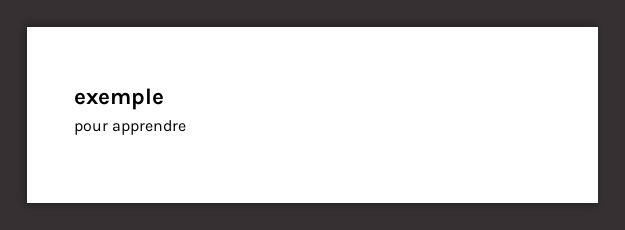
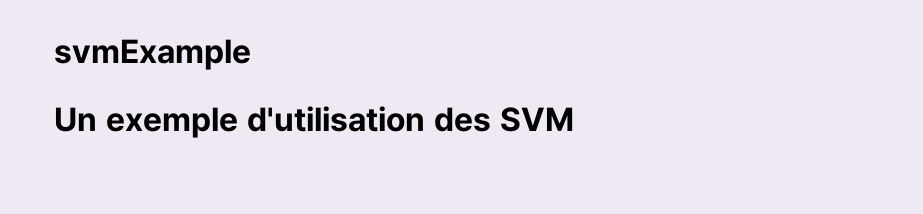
(74, 99) none -> [54,39,251,70] [54,107,97,132] svmExample // Un
[74,120,187,135] // pour apprendre -> [246,106,574,132] d'utilisation des SVM

